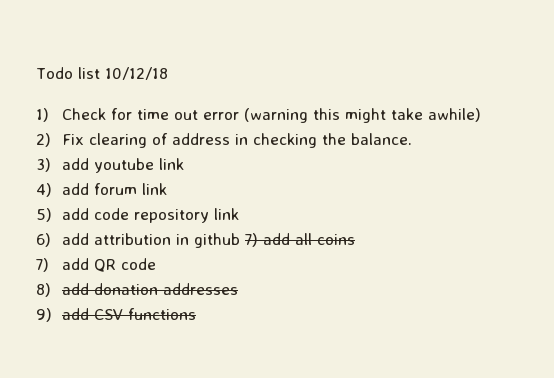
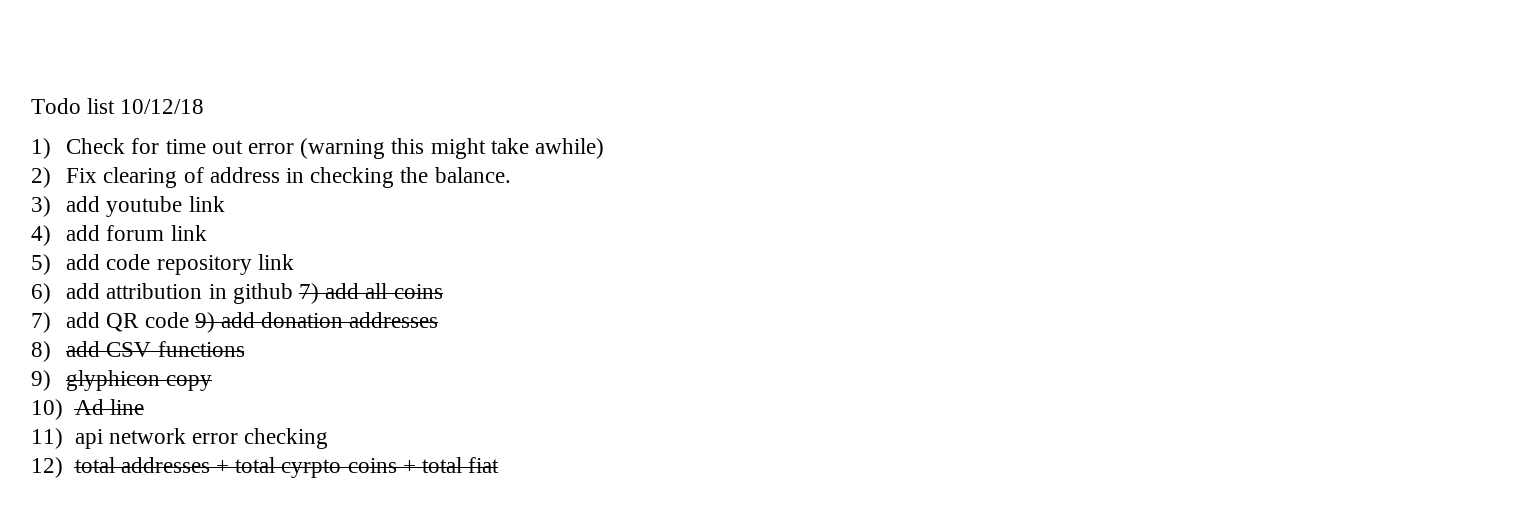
[36,283,51,297] // 8) -> [194,312,215,333] 9)
[36,308,52,322] 9) -> [31,341,51,362] 8)
(196, 314) none -> [31,370,213,391] [31,399,144,420] [31,428,329,449] [31,457,500,478] // 9) glyphicon copy // 10) Ad line // 11) api network error checking // 12) total addresses + total cyrpto coins + total fiat

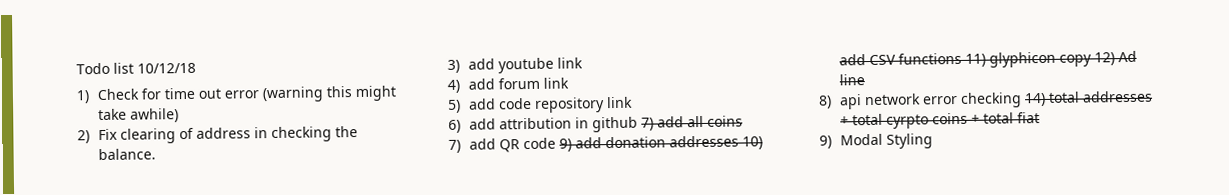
[31,341,51,362] // 8) -> [741,136,763,150] 10)
[31,370,51,391] // 9) -> [964,53,986,67] 11)
[31,399,63,420] // 10) -> [1093,52,1115,66] 12)
[31,428,63,449] 11) -> [818,95,832,109] 8)
[31,457,63,478] // 12) -> [1023,92,1046,107] 14)
(500, 465) none -> [819,133,933,149] // 9) Modal Styling

